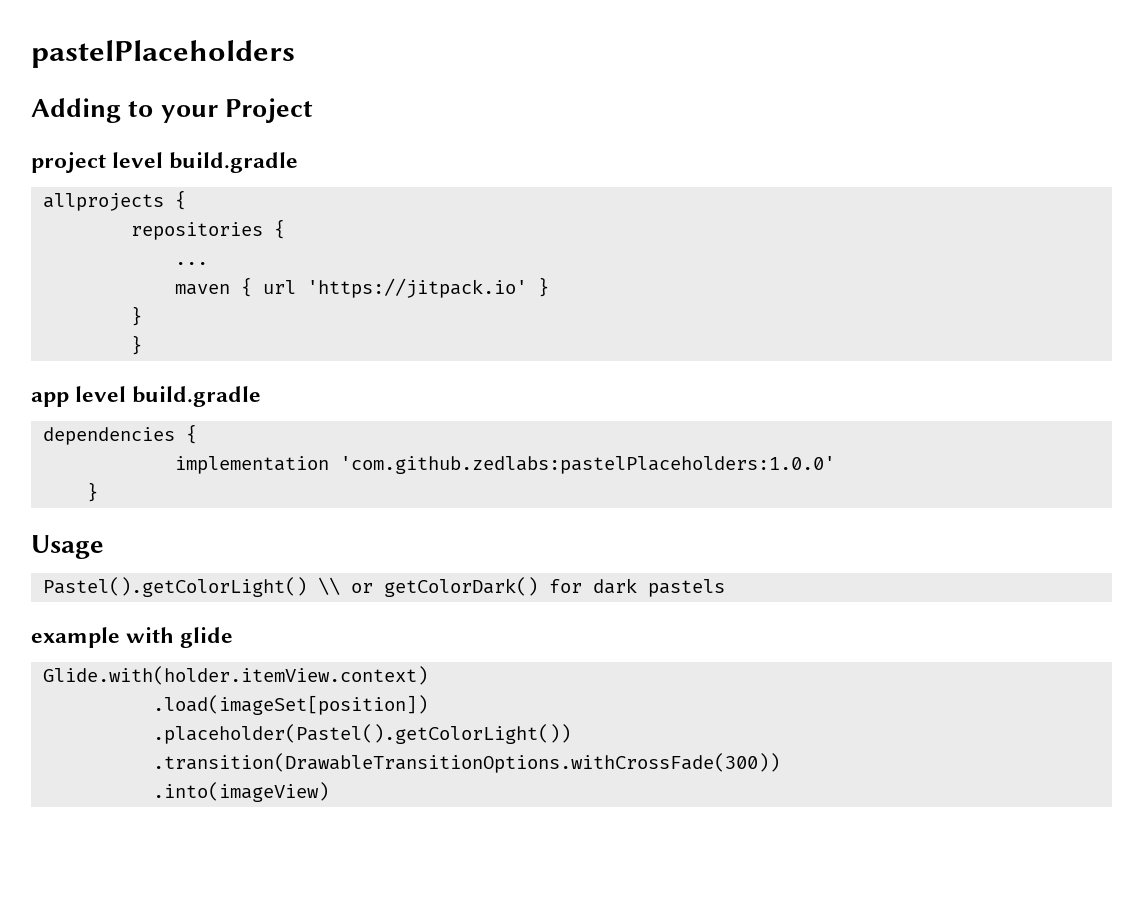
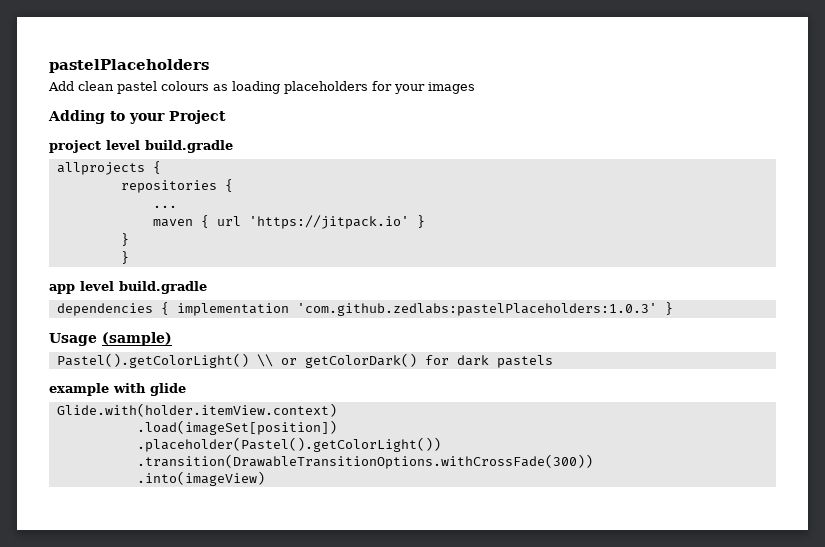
(295, 54) none -> [48,81,475,94] // Add clean pastel colours as loading placeholders for your images
[175,456,835,474] // implementation 'com.github.zedlabs:pastelPlaceholders:1.0.0' // -> [176,303,657,316] implementation 'com.github.zedlabs:pastelPlaceholders:1.0.3'
(104, 547) none -> [102,332,172,346] (sample)

